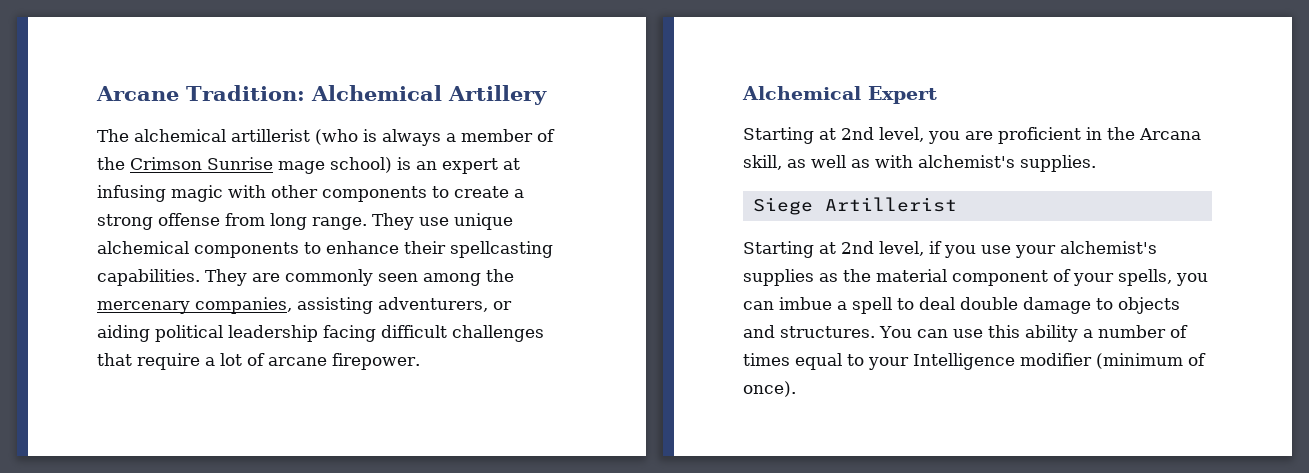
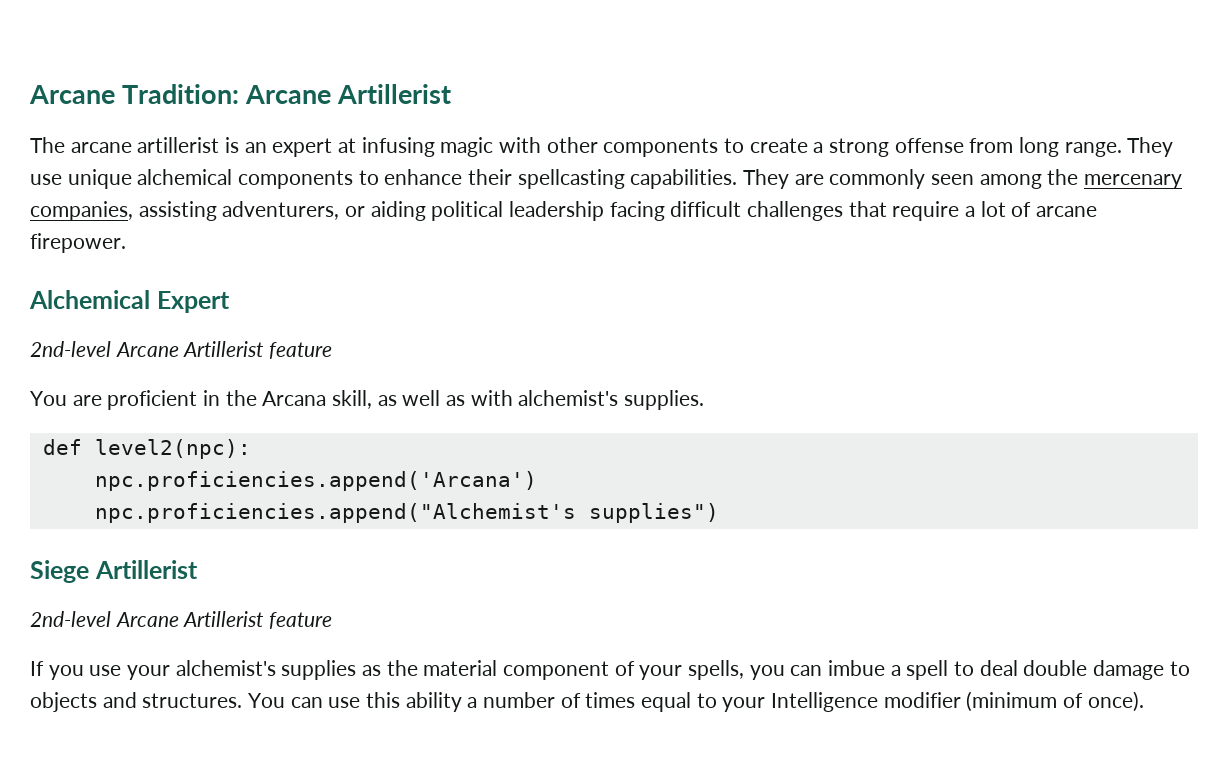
[310,85,547,105] Alchemical Artillery -> [245,84,452,104] Arcane Artillerist
[134,129,555,146] [97,157,392,174] alchemical artillerist (who is always a member of the Crimson Sunrise mage school) -> [70,137,220,153] arcane artillerist
[743,127,960,144] Starting at 2nd level, you -> [30,341,333,359] [30,391,67,406] 2nd-level Arcane Artillerist feature // You
[752,197,957,215] [743,241,942,258] Siege Artillerist // Starting at 2nd level, if -> [42,439,251,459] [94,471,537,491] [94,503,719,523] [30,560,198,583] [30,611,333,629] [30,661,44,676] def level2(npc): // npc.proficiencies.append('Arcana') // npc.proficiencies.append("Alchemist's supplies") // Siege Artillerist // 2nd-level Arcane Artillerist feature // If

